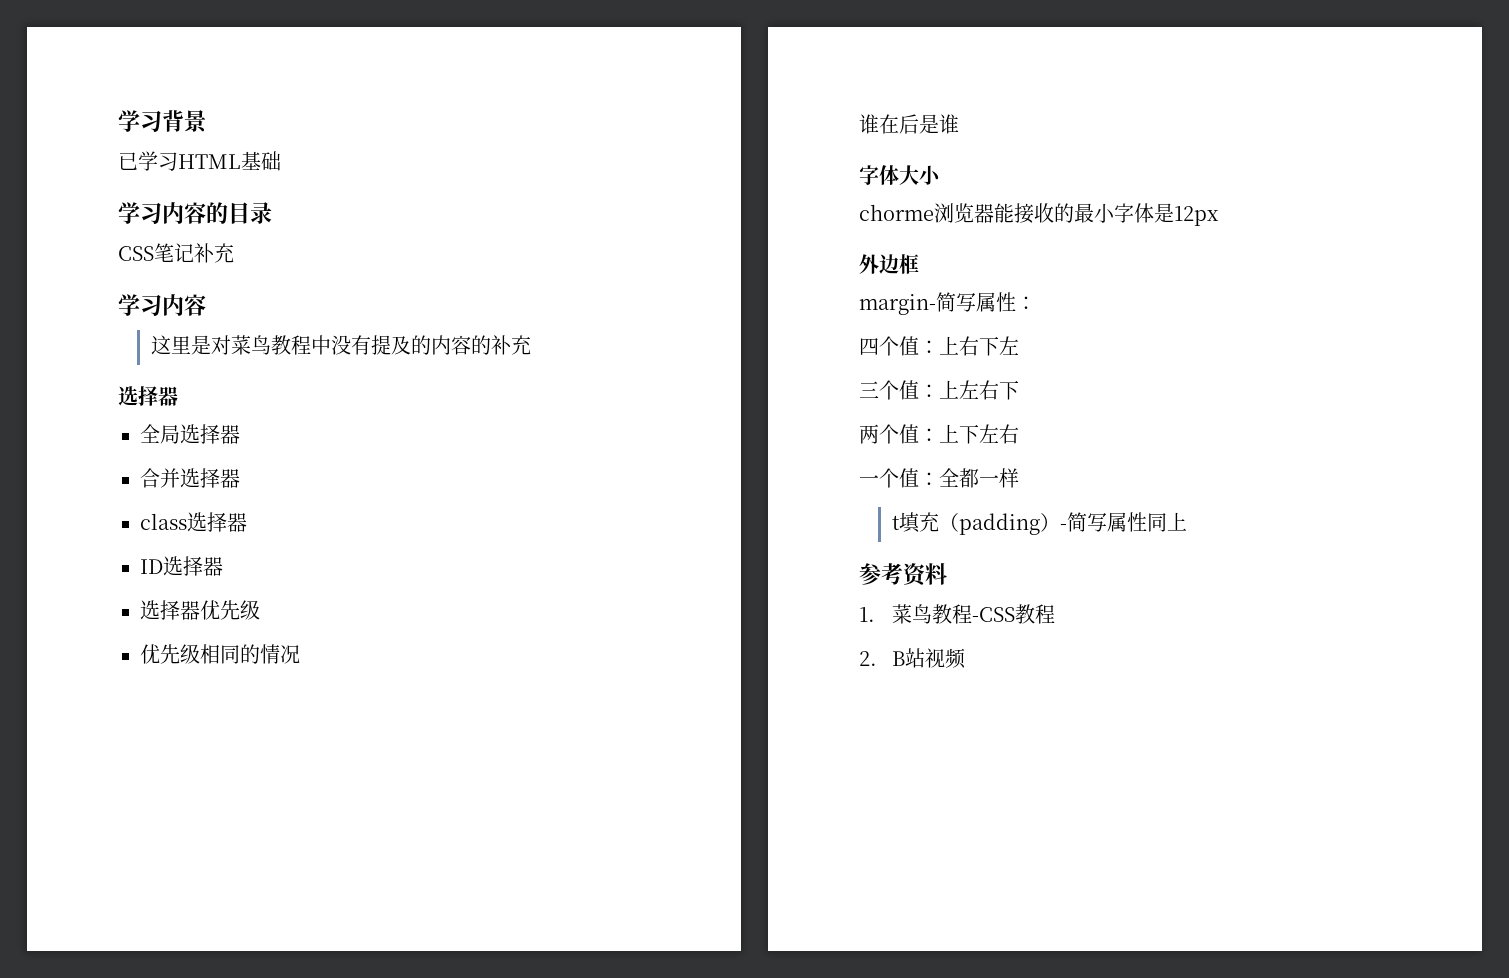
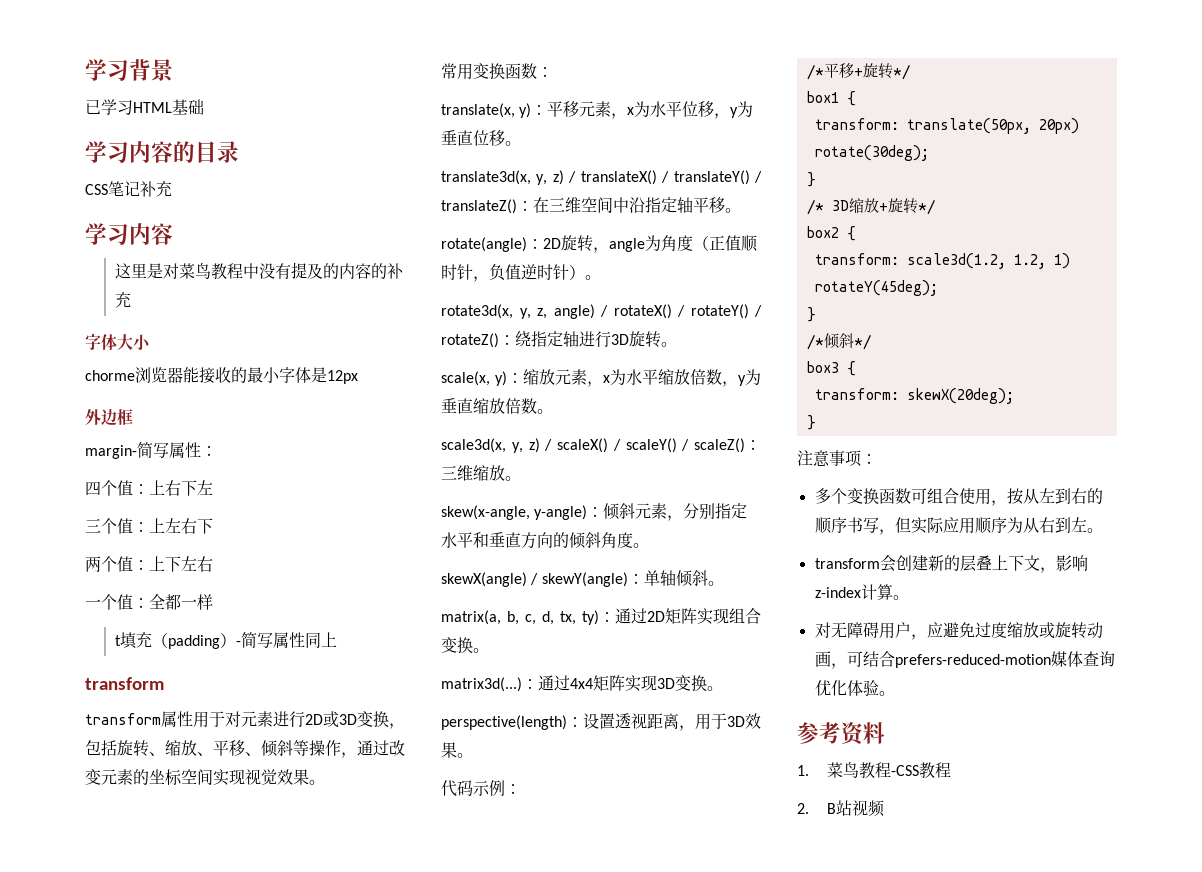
[118,386,178,406] [140,424,240,444] [140,468,240,488] [140,512,247,532] [140,556,223,576] [140,600,260,620] [140,644,300,664] [859,114,959,134] // 选择器 // 全局选择器 // 合并选择器 // class选择器 // ID选择器 // 选择器优先级 // 优先级相同的情况 // 谁在后是谁 -> (132, 300) none
(1187, 521) none -> [85,677,164,690] [85,711,405,729] [85,740,405,758] [85,769,325,786] [441,63,553,80] [441,101,754,119] [441,130,521,146] [441,170,762,185] [441,197,741,214] [441,235,758,253] [441,264,601,282] [441,304,762,319] [441,330,677,348] [441,369,761,387] [441,398,553,414] [441,438,761,453] [441,465,521,481] [441,503,748,521] [441,532,649,549] [441,570,724,587] [441,608,761,625] [441,637,489,654] [441,675,723,692] [441,713,761,731] [441,742,473,758] [441,780,521,797] [806,63,910,80] [806,91,856,106] [814,118,1079,134] [814,145,929,161] [806,172,816,187] [806,198,935,215] [806,226,856,241] [814,253,1070,269] [814,280,938,296] [806,307,816,322] [806,333,871,350] [806,361,856,376] [814,388,1014,404] [806,415,816,430] [797,450,877,467] [814,488,1103,506] [814,517,1103,535] [814,555,1088,573] [814,584,909,600] [814,622,1103,640] [814,651,1115,669] [814,680,895,696] // transform // transform属性用于对元素进行2D或3D变换，包括旋转、缩放、平移、倾斜等操作，通过改变元素的坐标空间实现视觉效果。 // 常用变换函数： // translate(x, y)：平移元素，x为水平位移，y为垂直位移。 // translate3d(x, y, z) / translateX() / translateY() / translateZ()：在三维空间中沿指定轴平移。 // rotate(angle)：2D旋转，angle为角度（正值顺时针，负值逆时针）。 // rotate3d(x, y, z, angle) / rotateX() / rotateY() / rotateZ()：绕指定轴进行3D旋转。 // scale(x, y)：缩放元素，x为水平缩放倍数，y为垂直缩放倍数。 // scale3d(x, y, z) / scaleX() / scaleY() / scaleZ()：三维缩放。 // skew(x-angle, y-angle)：倾斜元素，分别指定水平和垂直方向的倾斜角度。 // skewX(angle) / skewY(angle)：单轴倾斜。 // matrix(a, b, c, d, tx, ty)：通过2D矩阵实现组合变换。 // matrix3d(...)：通过4x4矩阵实现3D变换。 // perspective(length)：设置透视距离，用于3D效果。 // 代码示例： // /*平移+旋转*/ // box1 { // transform: translate(50px, 20px) rotate(30deg); // } // /* 3D缩放+旋转*/ // box2 { // transform: scale3d(1.2, 1.2, 1) rotateY(45deg); // } // /*倾斜*/ // box3 { // transform: skewX(20deg); // } // 注意事项： // 多个变换函数可组合使用，按从左到右的顺序书写，但实际应用顺序为从右到左。 // transform会创建新的层叠上下文，影响z-index计算。 // 对无障碍用户，应避免过度缩放或旋转动画，可结合prefers-reduced-motion媒体查询优化体验。

